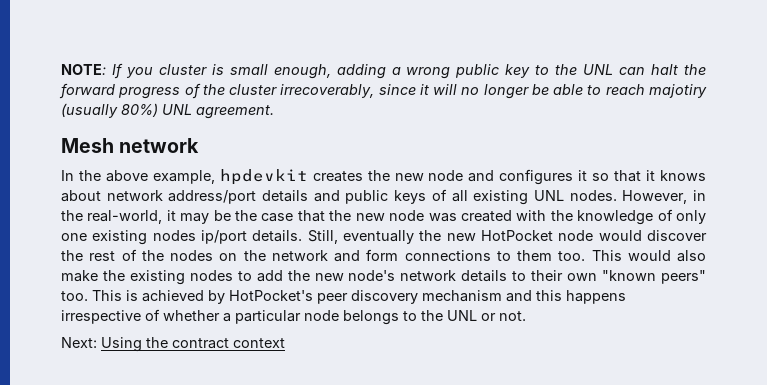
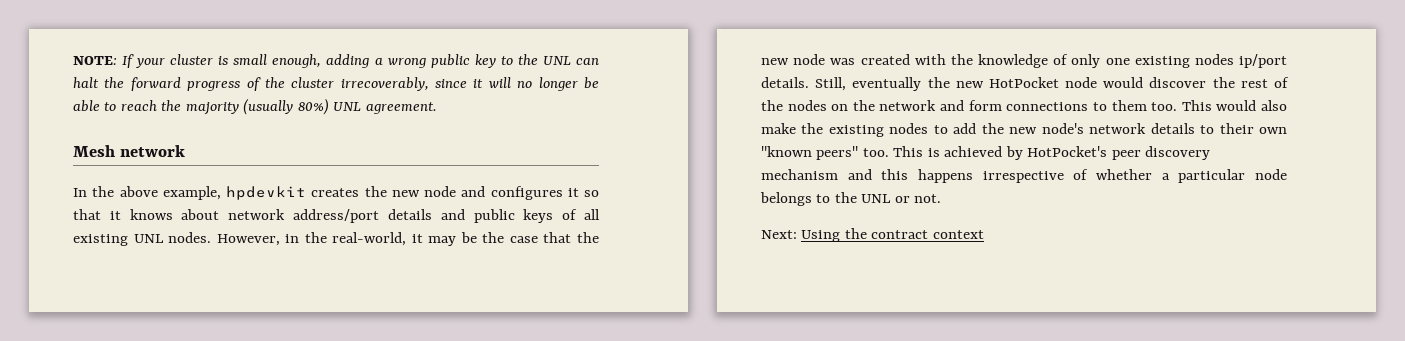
[125,67,153,78] you -> [136,58,166,68] your
[648,84,707,98] majotiry -> [161,100,239,115] the majority

